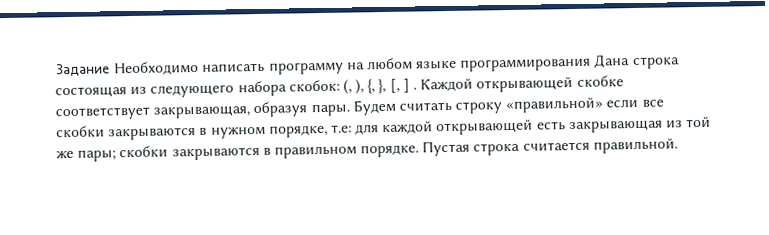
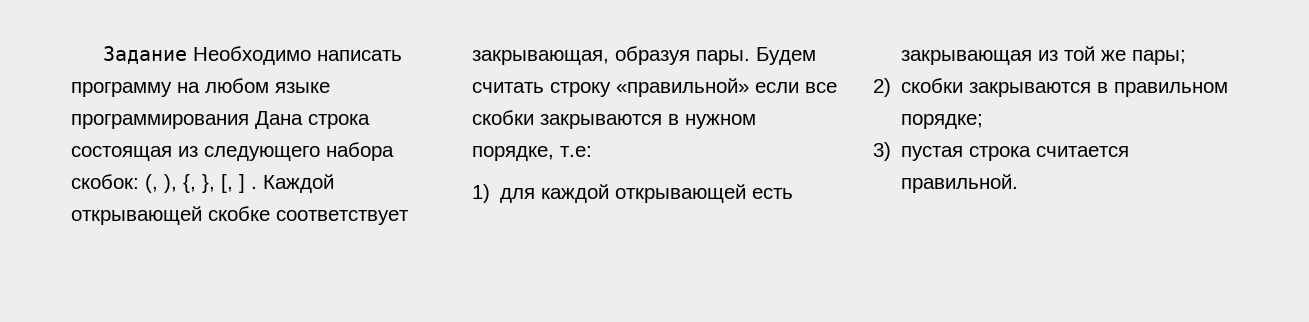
(352, 128) none -> [472,184,490,203] // 1)
(117, 155) none -> [873,78,891,97] // 2)
[360,140,471,158] порядке. Пустая -> [901,114,984,129] [873,142,964,161] порядке; // 3) пустая

